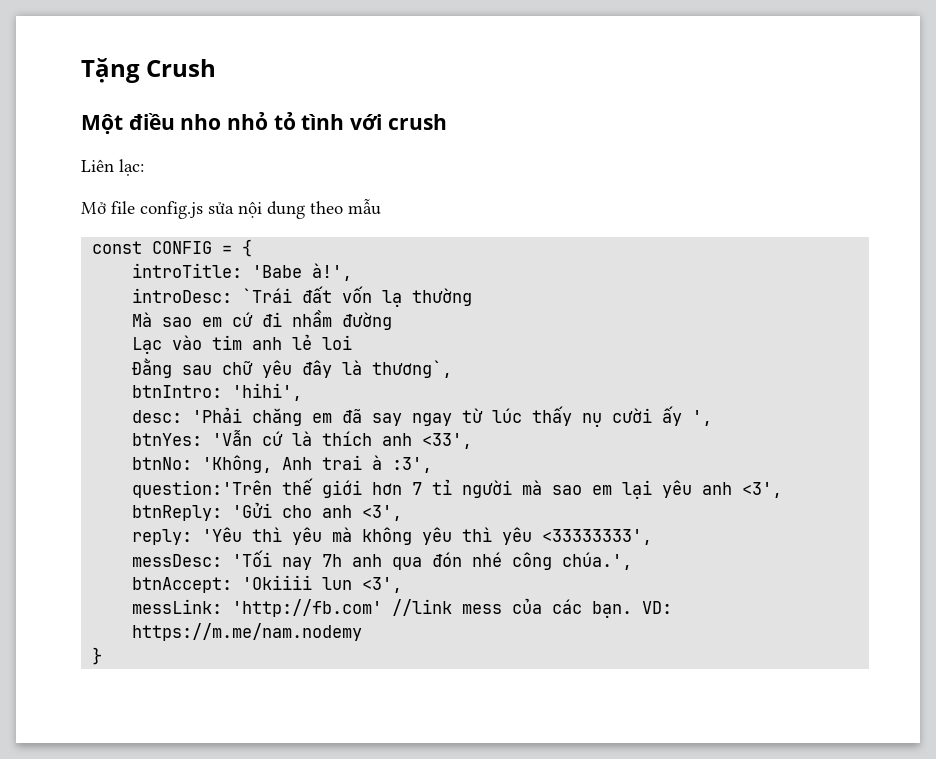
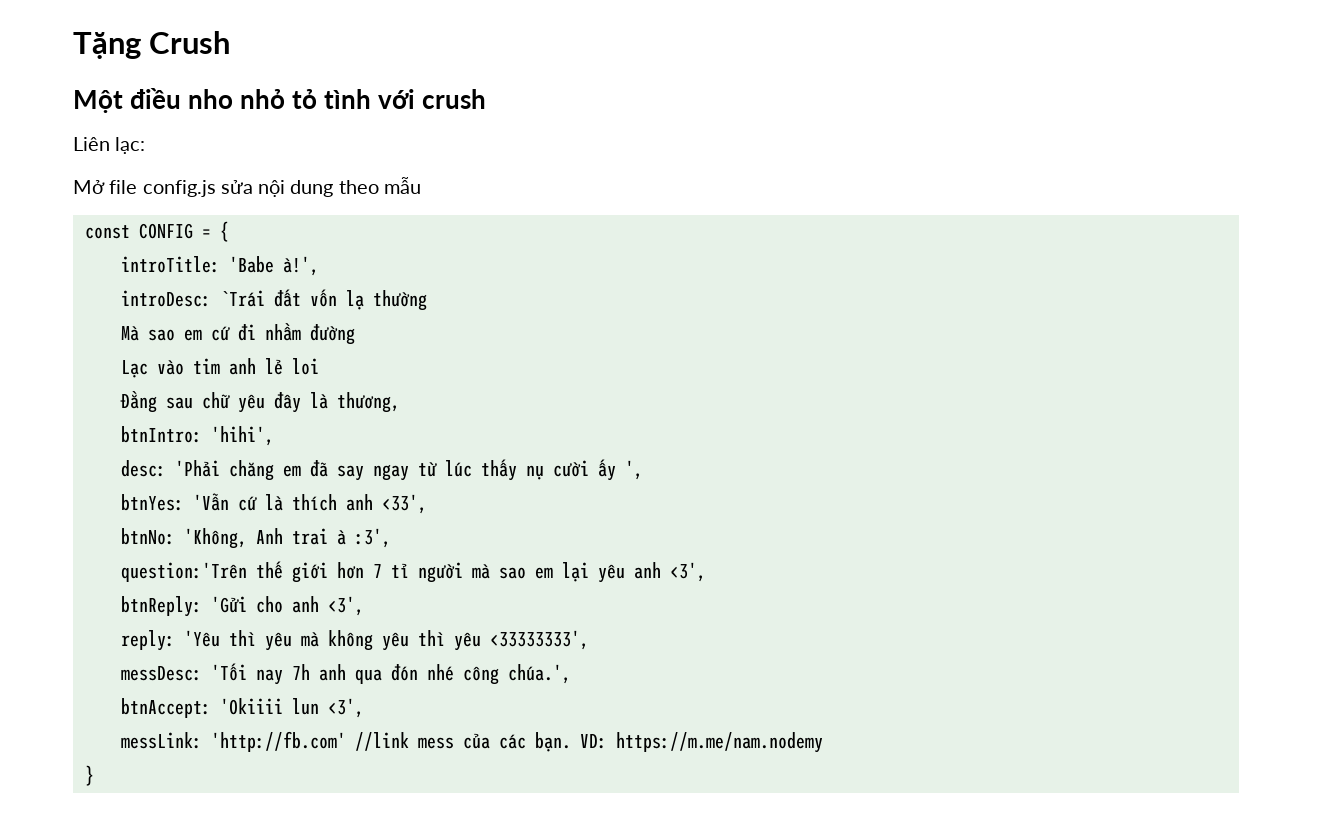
[372,360,453,378] thương`, -> [336,392,400,413] thương,

